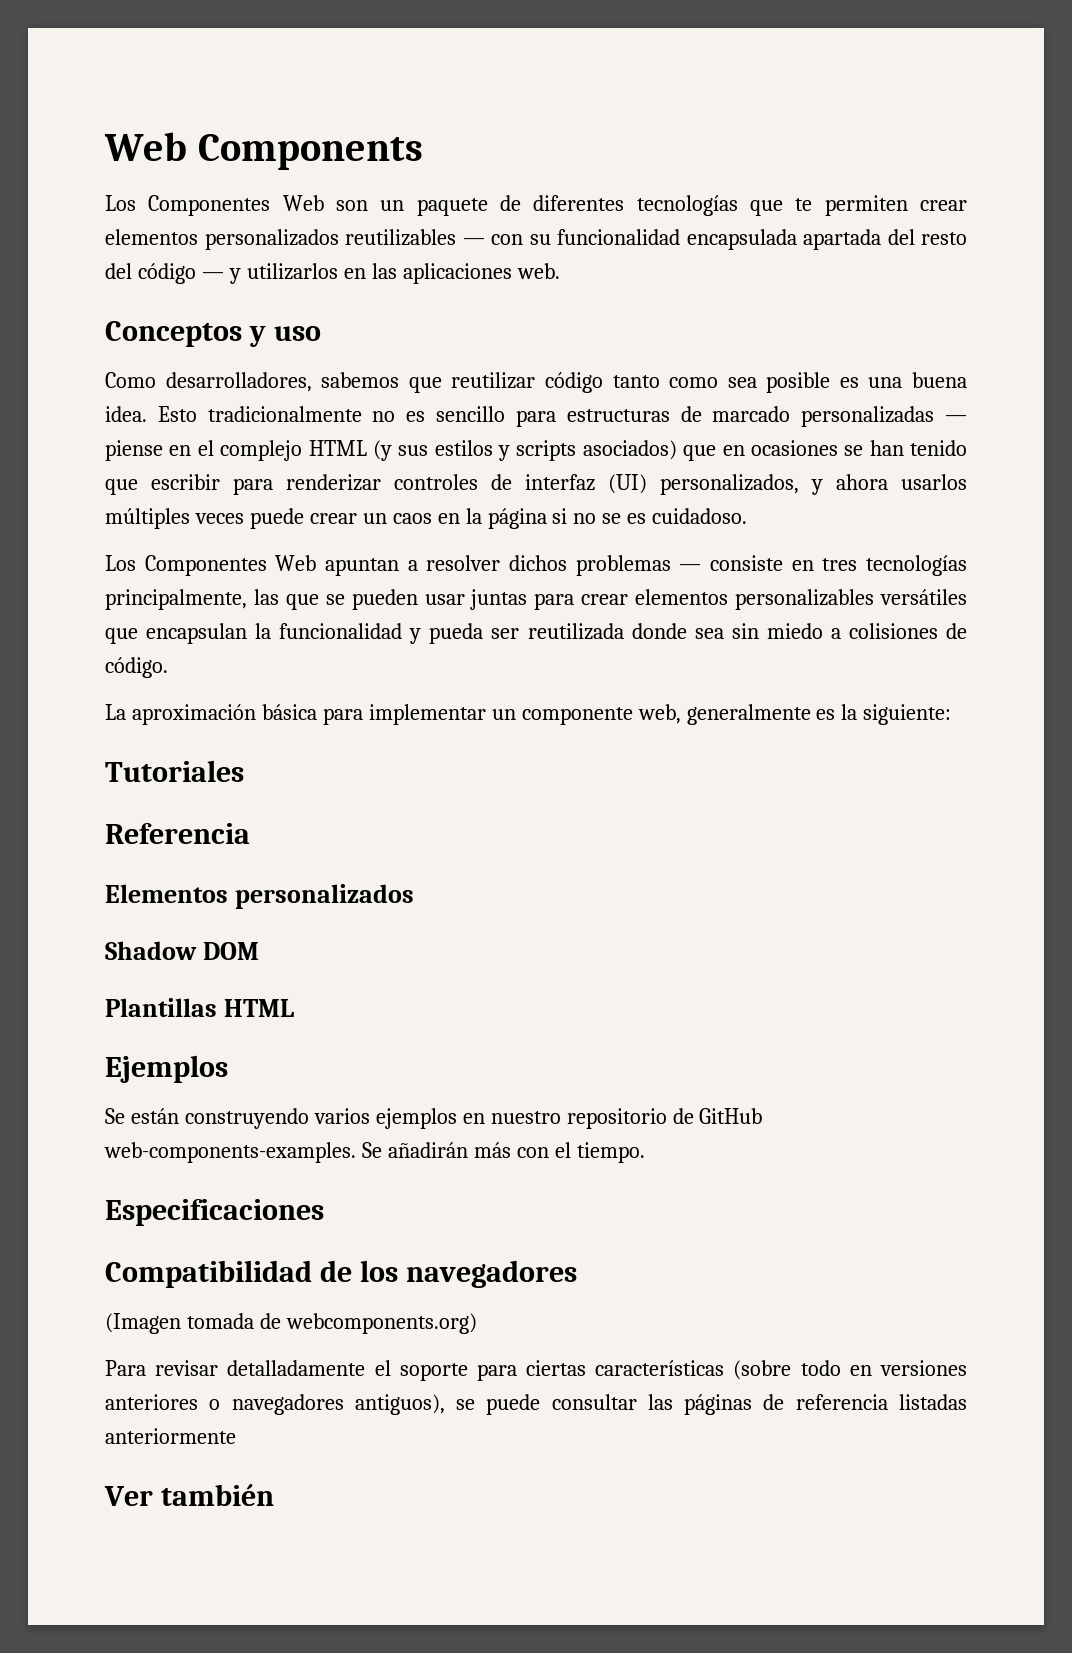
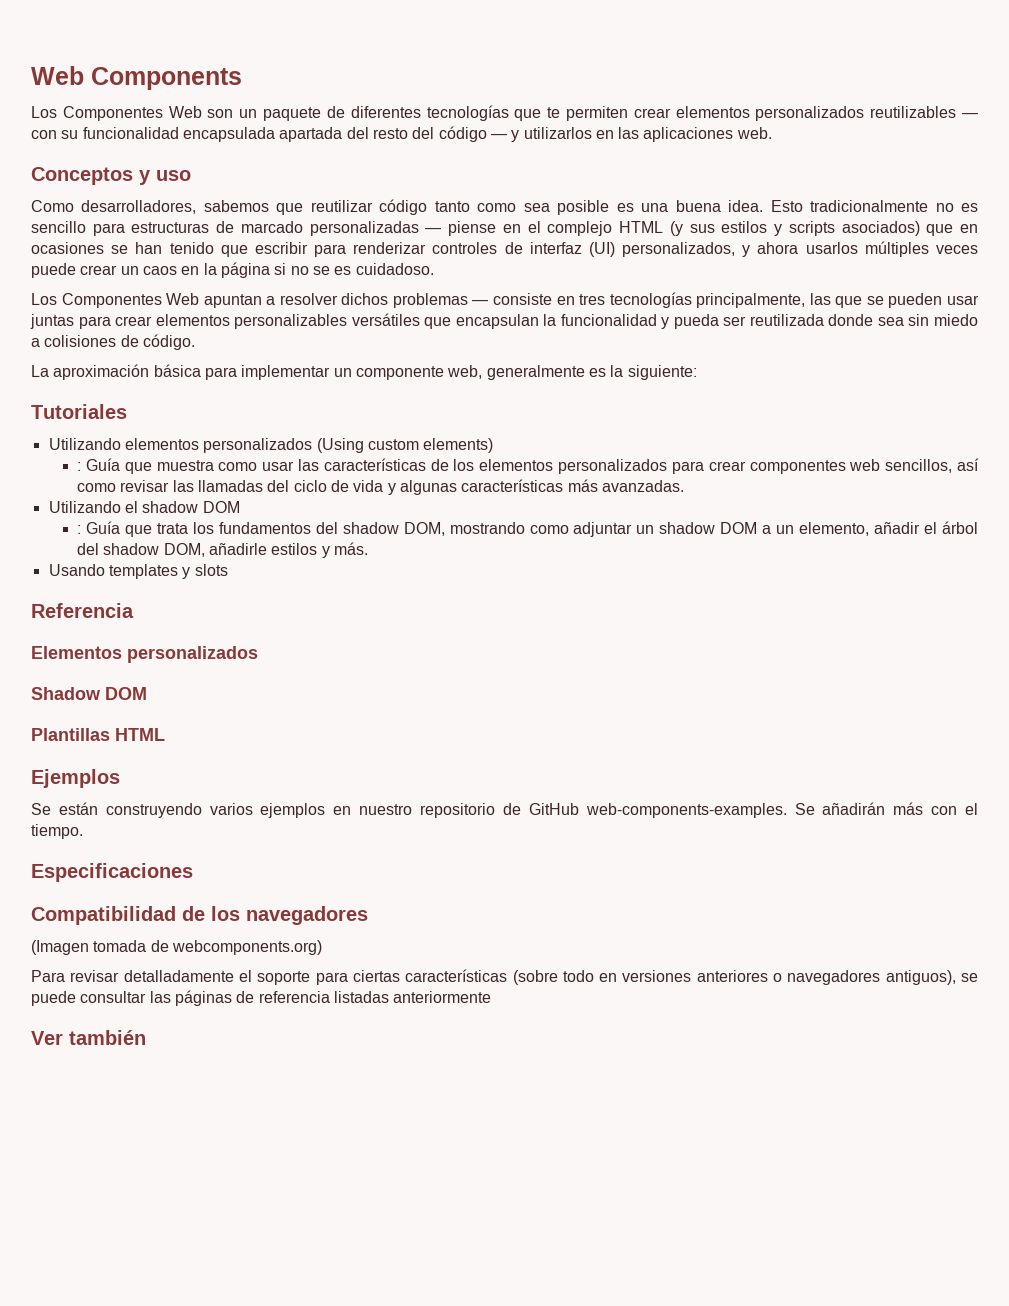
(244, 771) none -> [48,438,494,453] [77,458,979,474] [77,479,684,495] [48,501,240,513] [77,521,978,537] [77,542,368,558] [48,564,228,579] // Utilizando elementos personalizados (Using custom elements) // : Guía que muestra como usar las características de los elementos personalizados para crear componentes web sencillos, así como revisar las llamadas del ciclo de vida y algunas características más avanzadas. // Utilizando el shadow DOM // : Guía que trata los fundamentos del shadow DOM, mostrando como adjuntar un shadow DOM a un elemento, añadir el árbol del shadow DOM, añadirle estilos y más. // Usando templates y slots

